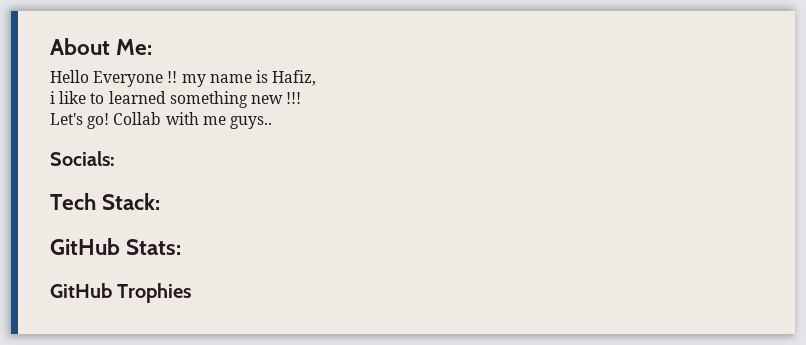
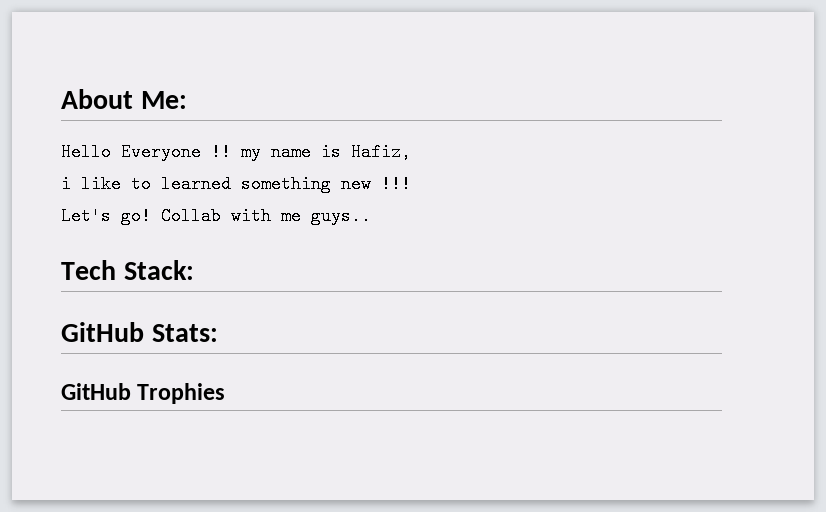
[50,151,115,166] // Socials: -> (371, 216) none

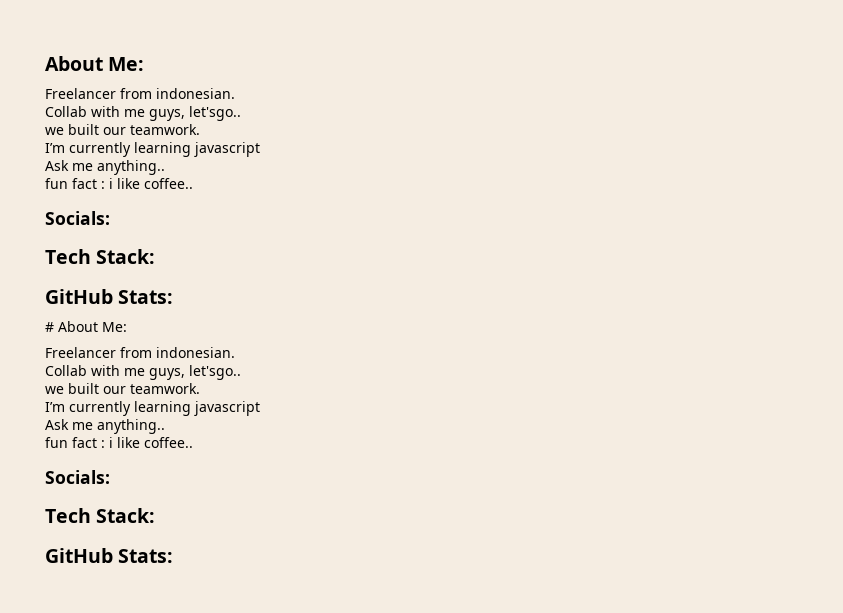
[61,89,187,109] [61,143,411,161] [61,175,411,193] [61,207,371,225] [61,260,194,280] [61,322,218,342] [61,383,226,404] About Me: // Hello Everyone !! my name is Hafiz, // i like to learned something new !!! // Let's go! Collab with me guys.. // Tech Stack: // GitHub Stats: // GitHub Trophies -> [45,56,145,71] [45,88,235,99] [45,106,241,121] [45,124,200,135] [45,142,260,157] [45,160,165,175] [45,178,193,189] [45,211,110,225] [45,249,156,264] [45,289,174,304] [45,321,127,332] [45,347,235,358] [45,365,241,380] [45,383,200,394] [45,401,260,416] [45,419,165,434] [45,437,193,448] [45,470,110,484] [45,508,156,523] [45,548,174,563] About Me: // Freelancer from indonesian. // Collab with me guys, let'sgo.. // we built our teamwork. // I’m currently learning javascript // Ask me anything.. // fun fact : i like coffee.. // Socials: // Tech Stack: // GitHub Stats: // # About Me: // Freelancer from indonesian. // Collab with me guys, let'sgo.. // we built our teamwork. // I’m currently learning javascript // Ask me anything.. // fun fact : i like coffee.. // Socials: // Tech Stack: // GitHub Stats:

